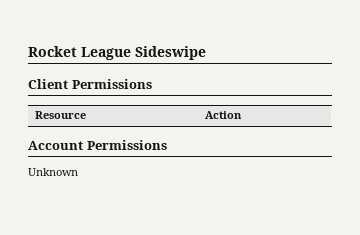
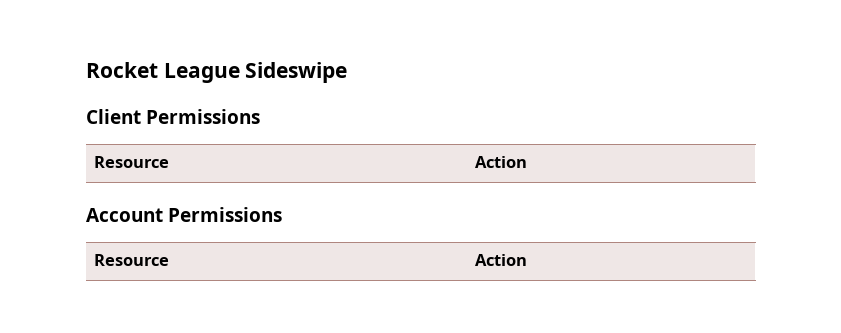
[28,168,78,176] // Unknown -> [94,254,170,266] [475,254,528,266] // Resource | Action

